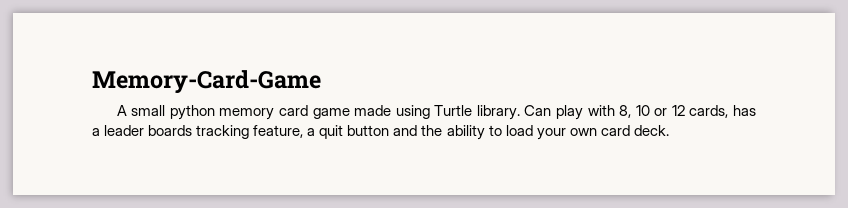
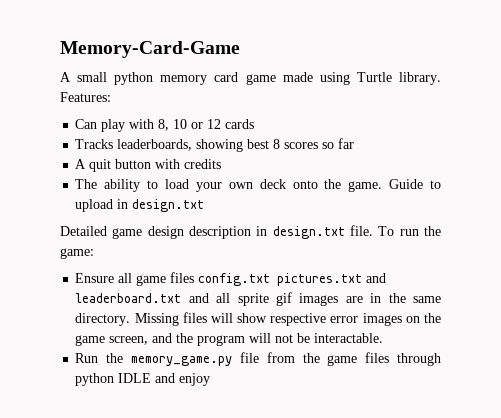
(520, 112) none -> [60,92,111,102] Features: //
[689,105,756,118] [92,125,443,139] cards, has a leader boards tracking feature, a quit button and the -> [225,119,255,129] [75,138,355,152] [75,159,222,172] [75,179,98,189] cards // Tracks leaderboards, showing best 8 scores so far // A quit button with credits // The
[600,125,669,136] card deck. -> [259,179,441,192] [75,199,205,212] [60,225,441,239] [60,248,94,259] [75,272,387,286] [75,292,441,306] [75,312,442,326] [75,333,384,346] [75,352,441,366] [75,373,211,386] deck onto the game. Guide to upload in design.txt // Detailed game design description in design.txt file. To run the game: // Ensure all game files config.txt pictures.txt and leaderboard.txt and all sprite gif images are in the same directory. Missing files will show respective error images on the game screen, and the program will not be interactable. // Run the memory_game.py file from the game files through python IDLE and enjoy

